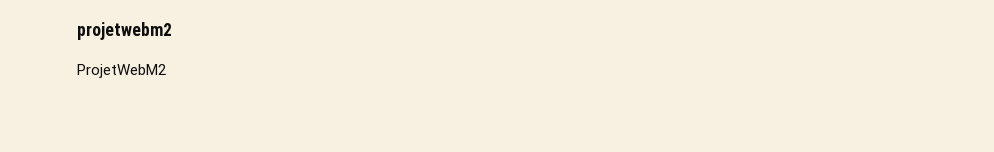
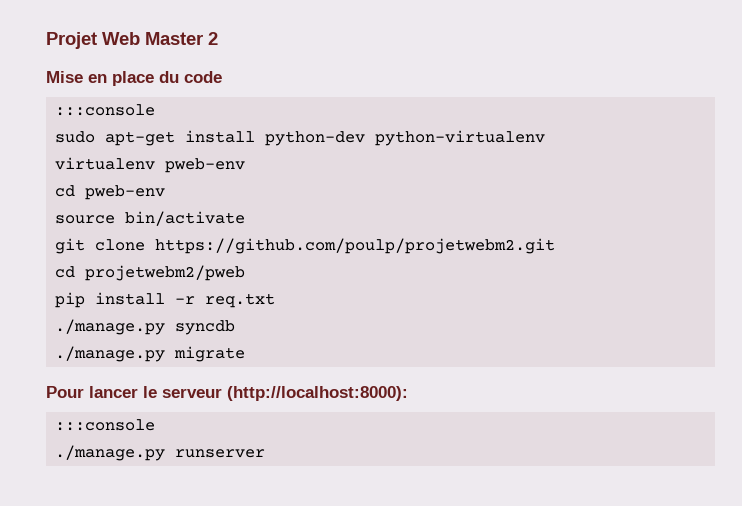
[77,22,172,40] [77,64,166,78] projetwebm2 // ProjetWebM2 -> [46,32,218,49] [46,71,222,86] [54,104,155,116] [54,130,545,146] [54,157,245,173] [54,185,165,200] [54,211,245,226] [54,238,555,254] [54,265,245,281] [54,292,275,308] [54,319,235,335] [54,346,245,362] [46,386,408,401] [54,419,155,431] [54,445,265,461] Projet Web Master 2 // Mise en place du code // :::console // sudo apt-get install python-dev python-virtualenv // virtualenv pweb-env // cd pweb-env // source bin/activate // git clone https://github.com/poulp/projetwebm2.git // cd projetwebm2/pweb // pip install -r req.txt // ./manage.py syncdb // ./manage.py migrate // Pour lancer le serveur (http://localhost:8000): // :::console // ./manage.py runserver

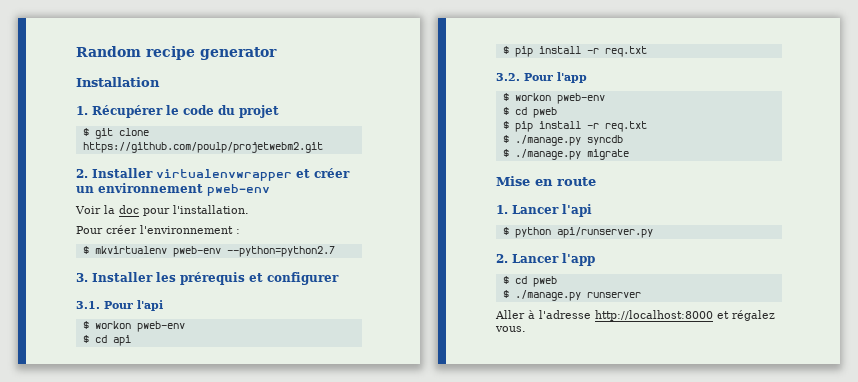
[46,32,218,49] [46,71,222,86] [54,104,155,116] [54,130,545,146] [54,157,245,173] [54,185,165,200] [54,211,245,226] [54,238,555,254] [54,265,245,281] [54,292,275,308] Projet Web Master 2 // Mise en place du code // :::console // sudo apt-get install python-dev python-virtualenv // virtualenv pweb-env // cd pweb-env // source bin/activate // git clone https://github.com/poulp/projetwebm2.git // cd projetwebm2/pweb // pip install -r req.txt // -> [76,46,277,60] [76,77,160,87] [76,105,279,118] [82,128,149,139] [82,142,323,153] [76,168,350,181] [76,183,270,196] [75,205,249,216] [76,225,240,234] [82,246,335,257] [76,272,339,285] [76,300,163,311] [82,321,185,332] [82,335,131,346] [502,46,647,57] [496,72,587,83] [502,93,605,104] [502,107,557,118] [502,121,647,132] [502,135,509,143] Random recipe generator // Installation // 1. Récupérer le code du projet // $ git clone https://github.com/poulp/projetwebm2.git // 2. Installer virtualenvwrapper et créer un environnement pweb-env // Voir la doc pour l'installation. // Pour créer l'environnement : // $ mkvirtualenv pweb-env --python=python2.7 // 3. Installer les prérequis et configurer // 3.1. Pour l'api // $ workon pweb-env // $ cd api // $ pip install -r req.txt // 3.2. Pour l'app // $ workon pweb-env // $ cd pweb // $ pip install -r req.txt // $
(235, 327) none -> [502,149,509,157] $
[46,386,408,401] [54,419,155,431] [54,445,265,461] Pour lancer le serveur (http://localhost:8000): // :::console // ./manage.py runserver -> [496,176,596,186] [496,204,592,217] [502,227,653,238] [496,253,595,266] [502,276,557,287] [502,290,641,301] [495,310,775,321] [495,326,526,332] Mise en route // 1. Lancer l'api // $ python api/runserver.py // 2. Lancer l'app // $ cd pweb // $ ./manage.py runserver // Aller à l'adresse http://localhost:8000 et régalez vous.

